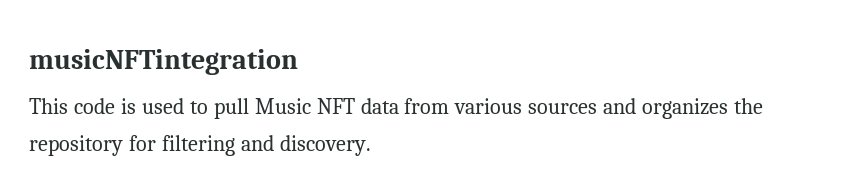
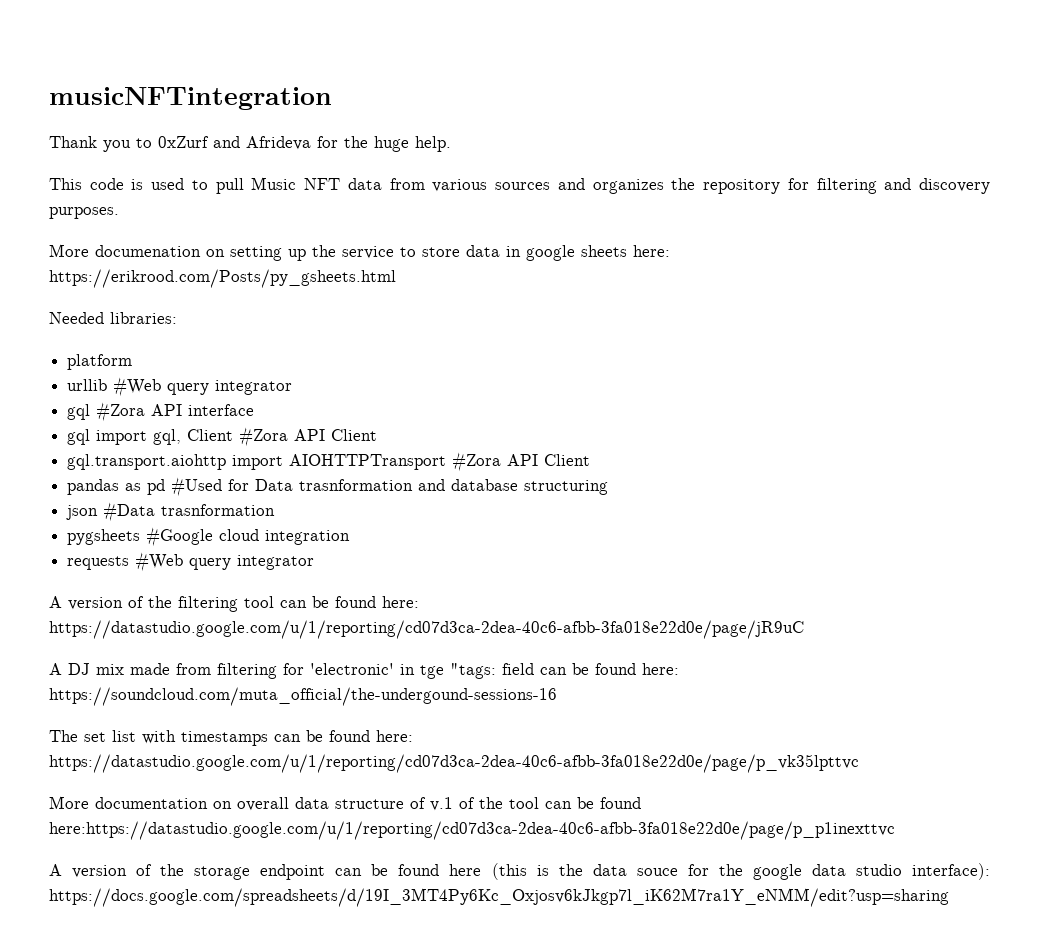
(298, 62) none -> [49,136,451,152] // Thank you to 0xZurf and Afrideva for the huge help.
[279,135,371,156] discovery. -> [918,178,990,194] [49,207,119,219] [49,244,670,261] [49,269,396,288] [49,312,177,324] [67,354,133,370] [67,377,293,397] [67,402,255,422] [67,427,378,447] [67,452,591,472] [67,477,609,497] [66,502,276,522] [67,527,351,547] [67,552,315,572] [49,596,419,612] [49,620,804,639] [49,663,679,679] [49,687,557,706] [49,730,413,746] [49,754,859,773] [49,796,641,811] [49,821,895,840] [49,863,990,880] [49,888,949,907] discovery purposes. // More documenation on setting up the service to store data in google sheets here: https://erikrood.com/Posts/py_gsheets.html // Needed libraries: // platform // urllib #Web query integrator // gql #Zora API interface // gql import gql, Client #Zora API Client // gql.transport.aiohttp import AIOHTTPTransport #Zora API Client // pandas as pd #Used for Data trasnformation and database structuring // json #Data trasnformation // pygsheets #Google cloud integration // requests #Web query integrator // A version of the filtering tool can be found here: https://datastudio.google.com/u/1/reporting/cd07d3ca-2dea-40c6-afbb-3fa018e22d0e/page/jR9uC // A DJ mix made from filtering for 'electronic' in tge "tags: field can be found here: https://soundcloud.com/muta_official/the-undergound-sessions-16 // The set list with timestamps can be found here: https://datastudio.google.com/u/1/reporting/cd07d3ca-2dea-40c6-afbb-3fa018e22d0e/page/p_vk35lpttvc // More documentation on overall data structure of v.1 of the tool can be found here:https://datastudio.google.com/u/1/reporting/cd07d3ca-2dea-40c6-afbb-3fa018e22d0e/page/p_p1inexttvc // A version of the storage endpoint can be found here (this is the data souce for the google data studio interface): https://docs.google.com/spreadsheets/d/19I_3MT4Py6Kc_Oxjosv6kJkgp7l_iK62M7ra1Y_eNMM/edit?usp=sharing

